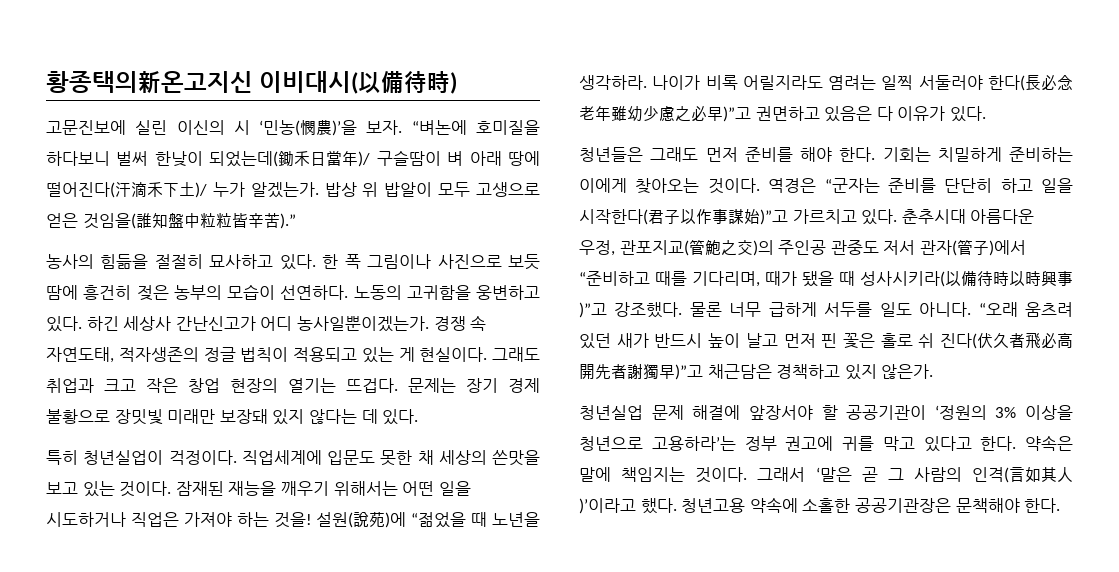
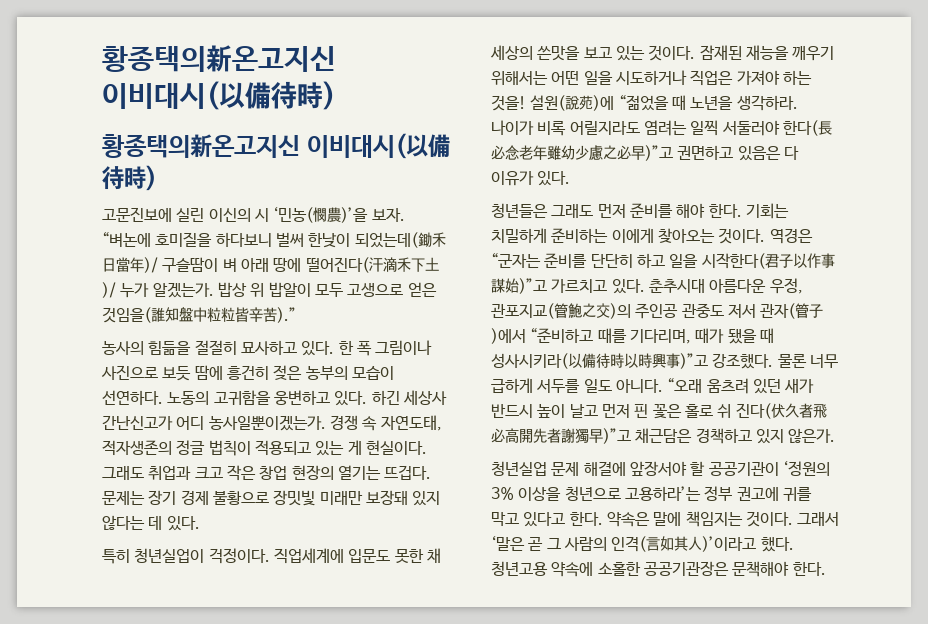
[46,71,458,94] 황종택의新온고지신 이비대시(以備待時) -> [102,45,336,72] [102,81,336,110] [102,133,450,159] [102,165,157,191] 황종택의新온고지신 이비대시(以備待時) // 황종택의新온고지신 이비대시(以備待時)

